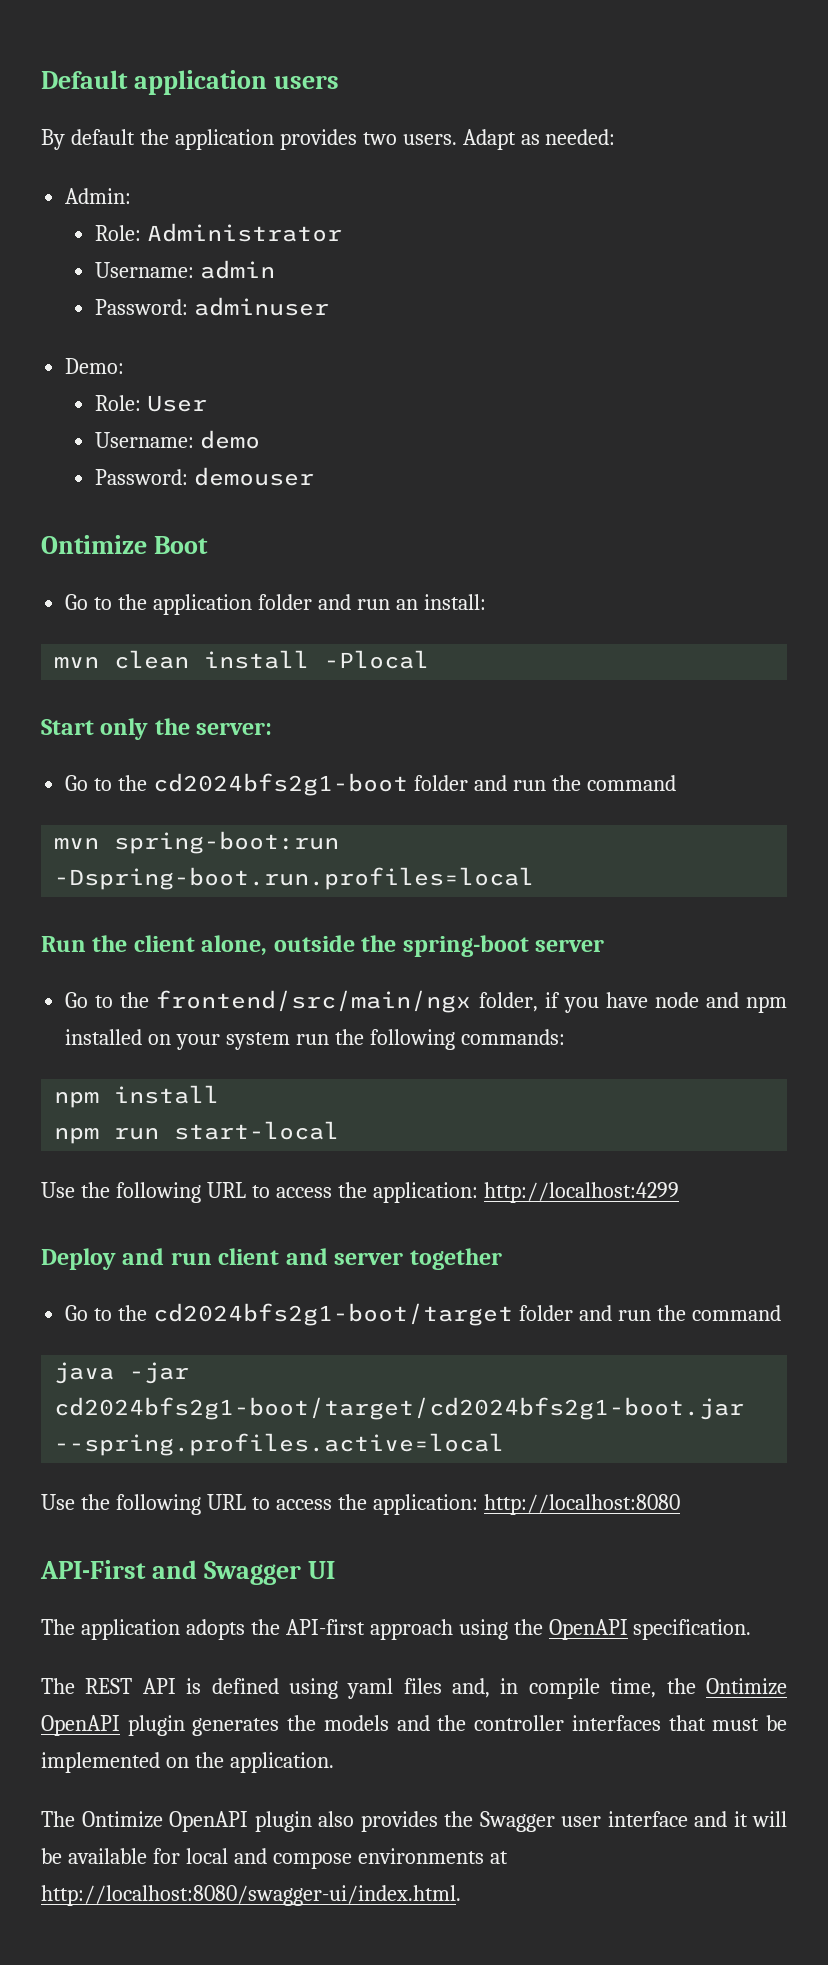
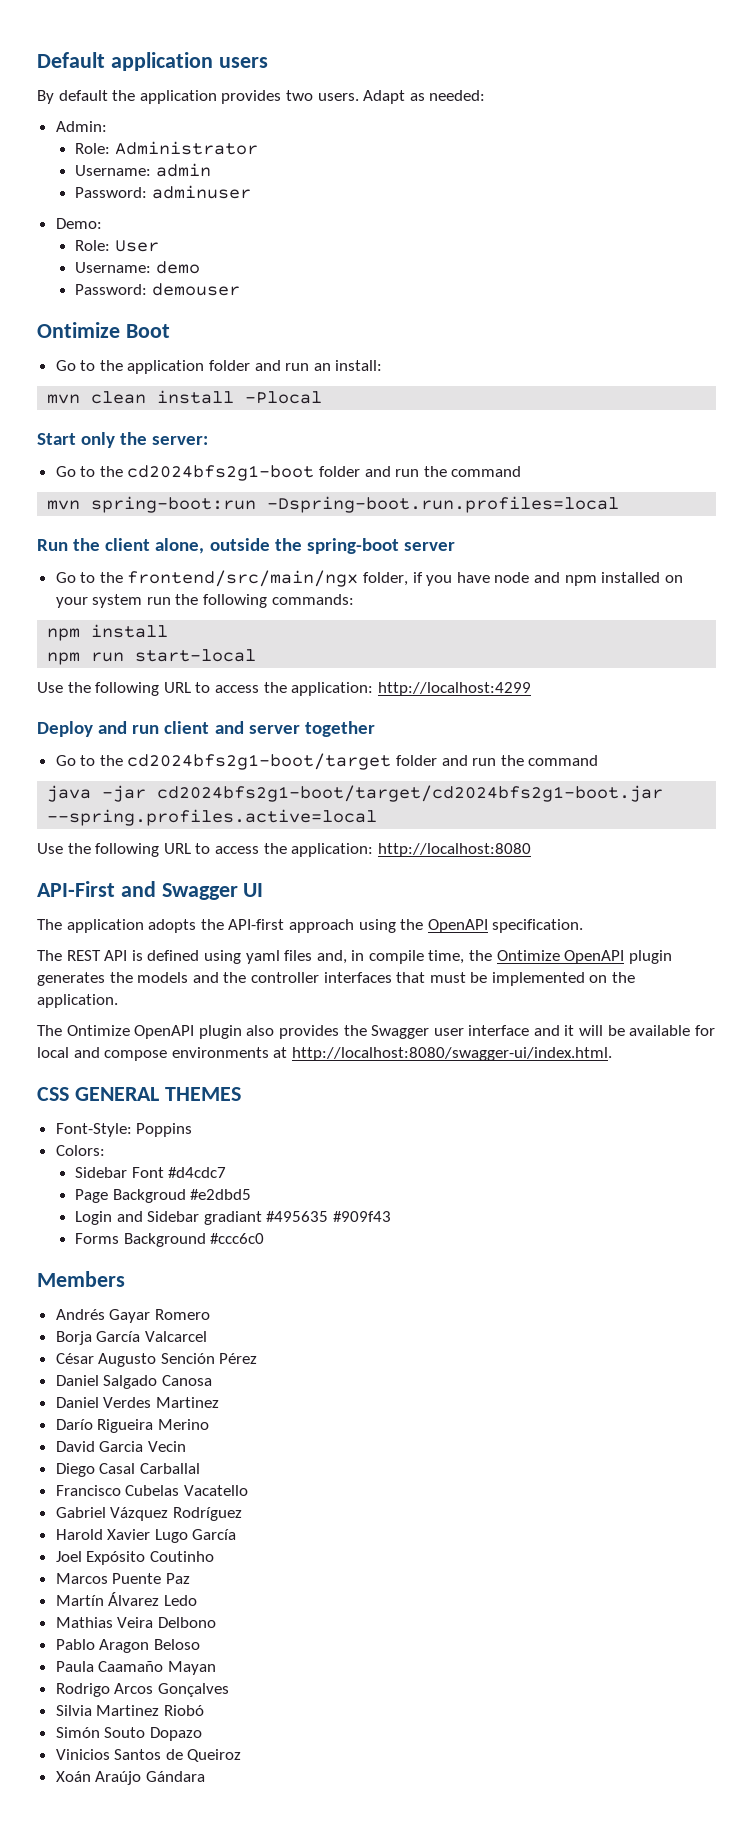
(461, 1895) none -> [37,1087,241,1101] [55,1123,193,1137] [55,1145,105,1156] [75,1167,227,1178] [75,1189,252,1203] [75,1211,391,1225] [75,1233,265,1247] [37,1271,125,1287] [55,1309,210,1323] [55,1331,207,1345] [55,1353,258,1367] [55,1375,212,1389] [55,1397,219,1408] [55,1419,209,1433] [55,1441,186,1452] [55,1463,200,1477] [55,1485,248,1496] [55,1507,242,1521] [55,1529,237,1543] [55,1551,214,1565] [55,1573,190,1584] [55,1592,197,1606] [55,1617,216,1628] [55,1639,200,1653] [55,1661,216,1675] [55,1683,229,1697] [55,1705,204,1716] [55,1727,202,1741] [55,1749,242,1762] [55,1771,205,1785] // CSS GENERAL THEMES // Font-Style: Poppins // Colors: // Sidebar Font #d4cdc7 // Page Backgroud #e2dbd5 // Login and Sidebar gradiant #495635 #909f43 // Forms Background #ccc6c0 // Members // Andrés Gayar Romero // Borja García Valcarcel // César Augusto Sención Pérez // Daniel Salgado Canosa // Daniel Verdes Martinez // Darío Rigueira Merino // David Garcia Vecin // Diego Casal Carballal // Francisco Cubelas Vacatello // Gabriel Vázquez Rodríguez // Harold Xavier Lugo García // Joel Expósito Coutinho // Marcos Puente Paz // Martín Álvarez Ledo // Mathias Veira Delbono // Pablo Aragon Beloso // Paula Caamaño Mayan // Rodrigo Arcos Gonçalves // Silvia Martinez Riobó // Simón Souto Dopazo // Vinicios Santos de Queiroz // Xoán Araújo Gándara

